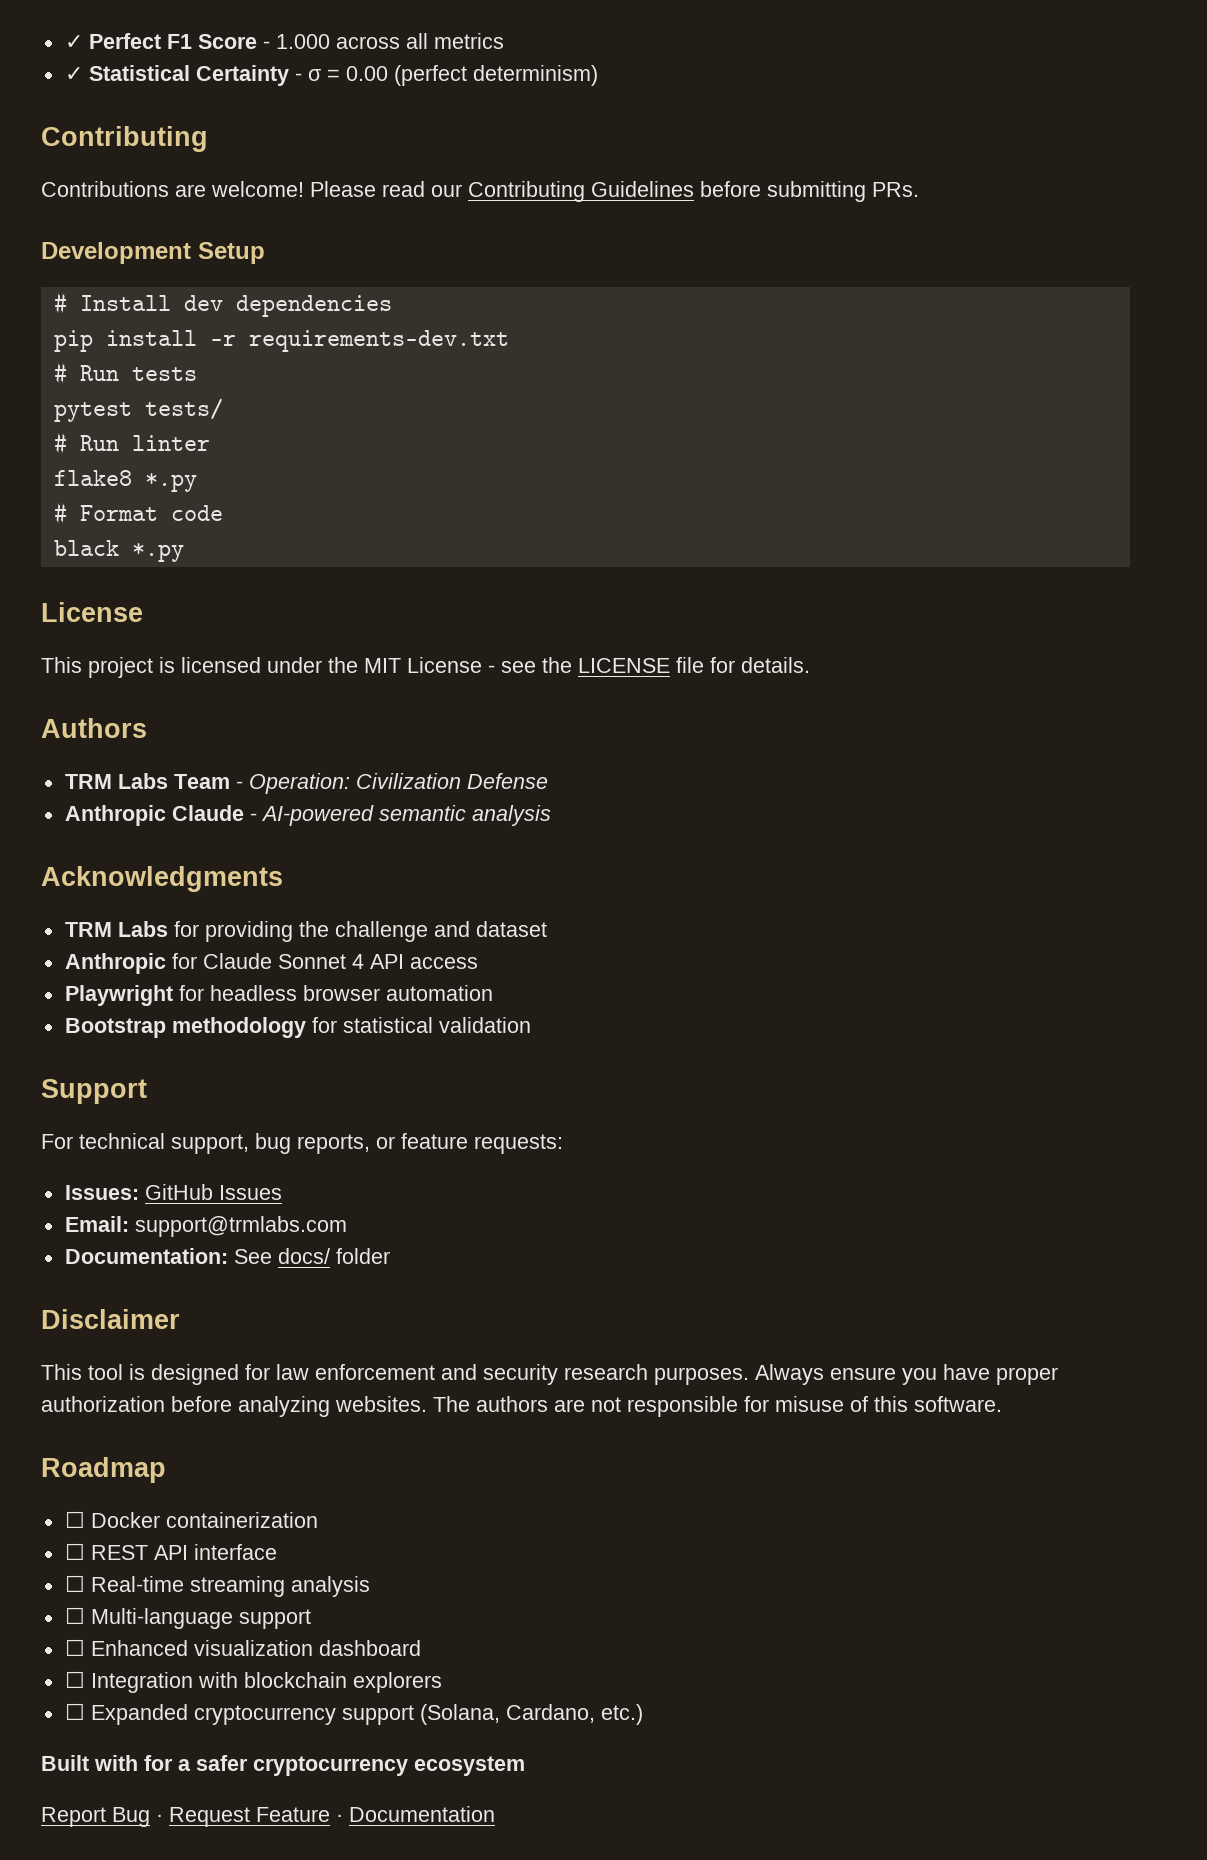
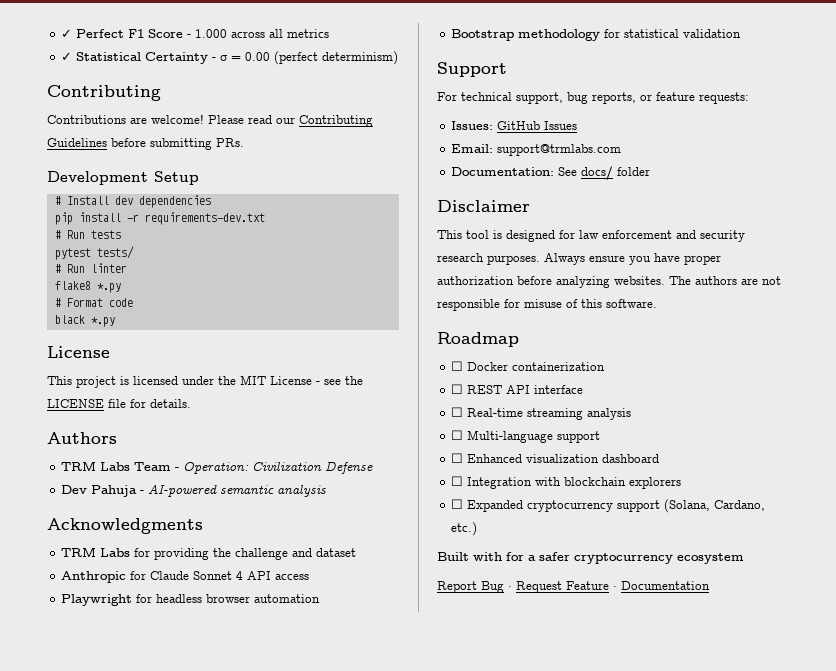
[64,805,244,826] Anthropic Claude -> [61,485,138,497] Dev Pahuja

